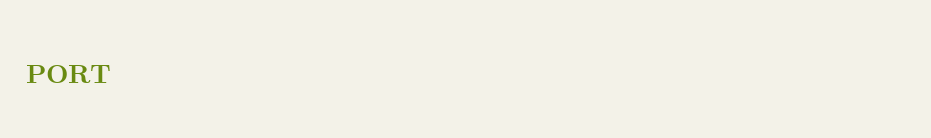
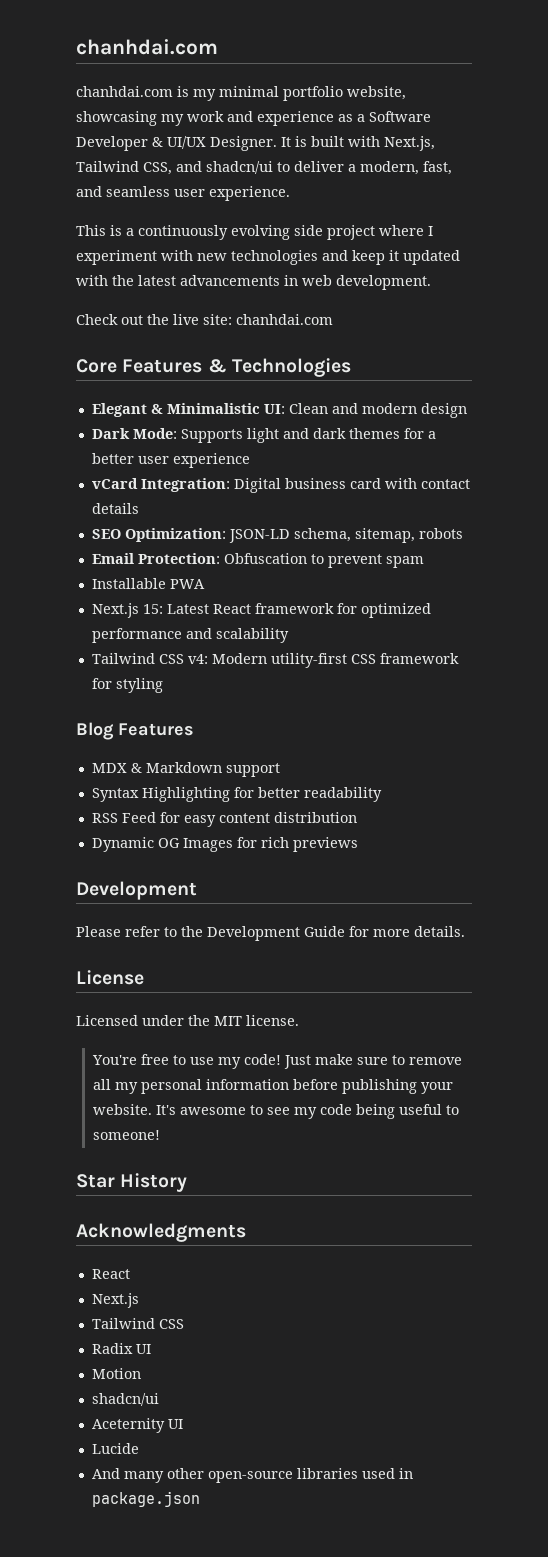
[26,65,111,83] PORT -> [76,39,218,55] [76,86,406,101] [76,111,431,126] [76,136,435,151] [76,161,452,175] [76,186,290,201] [76,225,433,240] [76,250,460,265] [76,275,431,290] [76,314,333,325] [76,358,351,377] [91,403,467,418] [91,428,436,443] [91,453,250,468] [91,478,470,493] [91,503,139,514] [91,528,463,543] [91,553,424,568] [91,578,205,589] [91,603,431,618] [91,628,289,643] [91,653,459,668] [91,678,163,693] [76,722,194,740] [91,762,280,777] [91,787,382,802] [91,812,357,827] [91,837,358,852] [76,881,197,900] [76,926,465,941] [76,970,144,985] [76,1015,299,1026] [91,1054,462,1069] [92,1079,453,1094] [92,1104,459,1119] [92,1130,160,1140] [76,1173,188,1192] [76,1223,246,1242] [91,1269,130,1279] [91,1293,139,1308] [91,1318,184,1329] [91,1343,151,1354] [91,1368,141,1379] [91,1393,159,1406] [91,1418,183,1433] [91,1443,139,1454] [91,1468,413,1483] [91,1491,200,1507] chanhdai.com // chanhdai.com is my minimal portfolio website, showcasing my work and experience as a Software Developer & UI/UX Designer. It is built with Next.js, Tailwind CSS, and shadcn/ui to deliver a modern, fast, and seamless user experience. // This is a continuously evolving side project where I experiment with new technologies and keep it updated with the latest advancements in web development. // Check out the live site: chanhdai.com // Core Features & Technologies // Elegant & Minimalistic UI: Clean and modern design // Dark Mode: Supports light and dark themes for a better user experience // vCard Integration: Digital business card with contact details // SEO Optimization: JSON-LD schema, sitemap, robots // Email Protection: Obfuscation to prevent spam // Installable PWA // Next.js 15: Latest React framework for optimized performance and scalability // Tailwind CSS v4: Modern utility-first CSS framework for styling // Blog Features // MDX & Markdown support // Syntax Highlighting for better readability // RSS Feed for easy content distribution // Dynamic OG Images for rich previews // Development // Please refer to the Development Guide for more details. // License // Licensed under the MIT license. // You're free to use my code! Just make sure to remove all my personal information before publishing your website. It's awesome to see my code being useful to someone! // Star History // Acknowledgments // React // Next.js // Tailwind CSS // Radix UI // Motion // shadcn/ui // Aceternity UI // Lucide // And many other open-source libraries used in package.json

